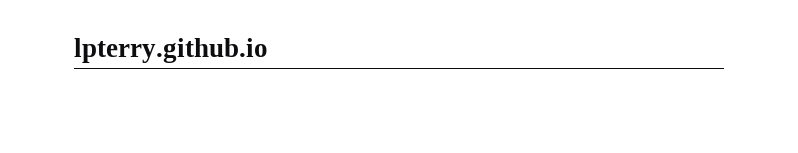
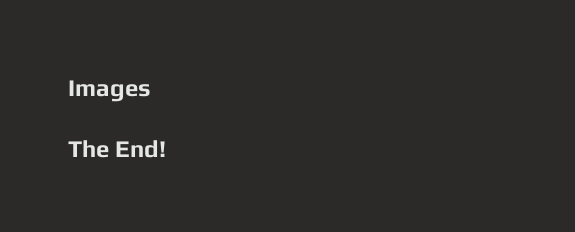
[74,38,268,63] lpterry.github.io -> [68,80,151,102] [68,140,167,158] Images // The End!

